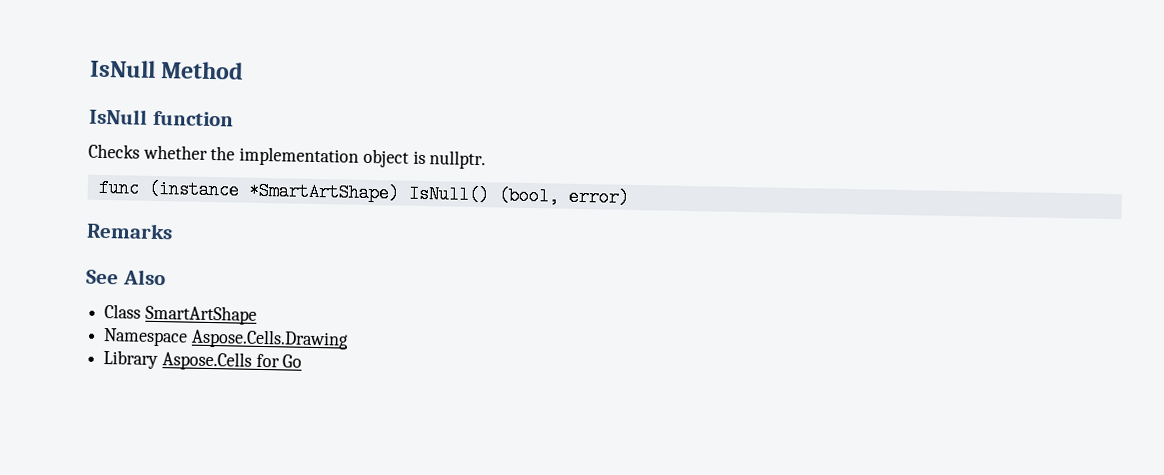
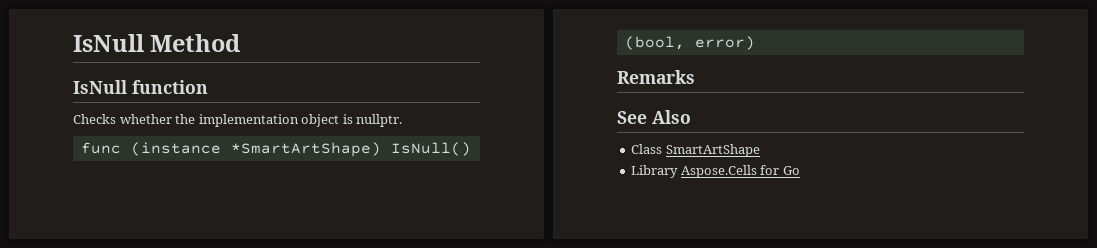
[103,328,349,350] // Namespace Aspose.Cells.Drawing -> (760, 150) none

